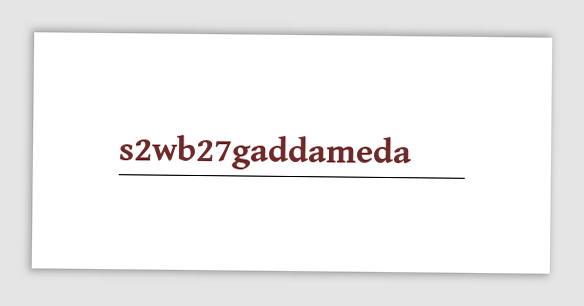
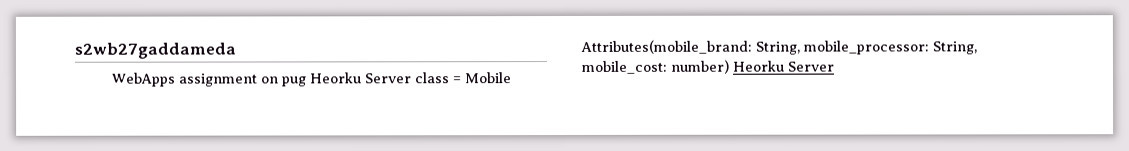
(412, 153) none -> [110,72,512,87] [580,39,977,55] [581,59,834,74] // WebApps assignment on pug Heorku Server class = Mobile Attributes(mobile_brand: String, mobile_processor: String, mobile_cost: number) Heorku Server

